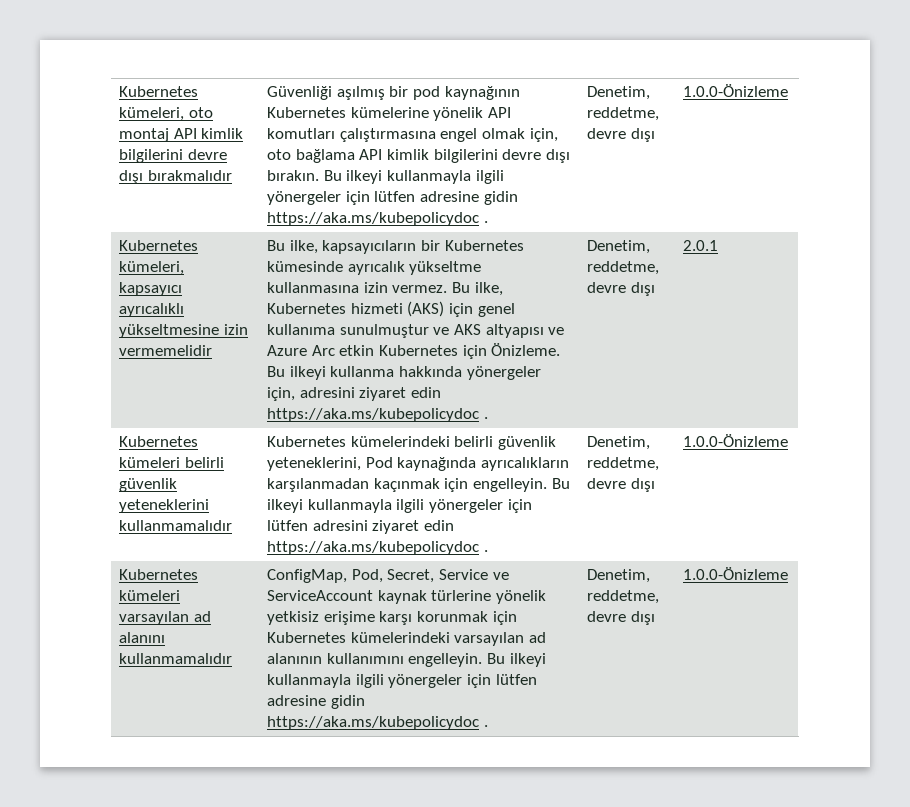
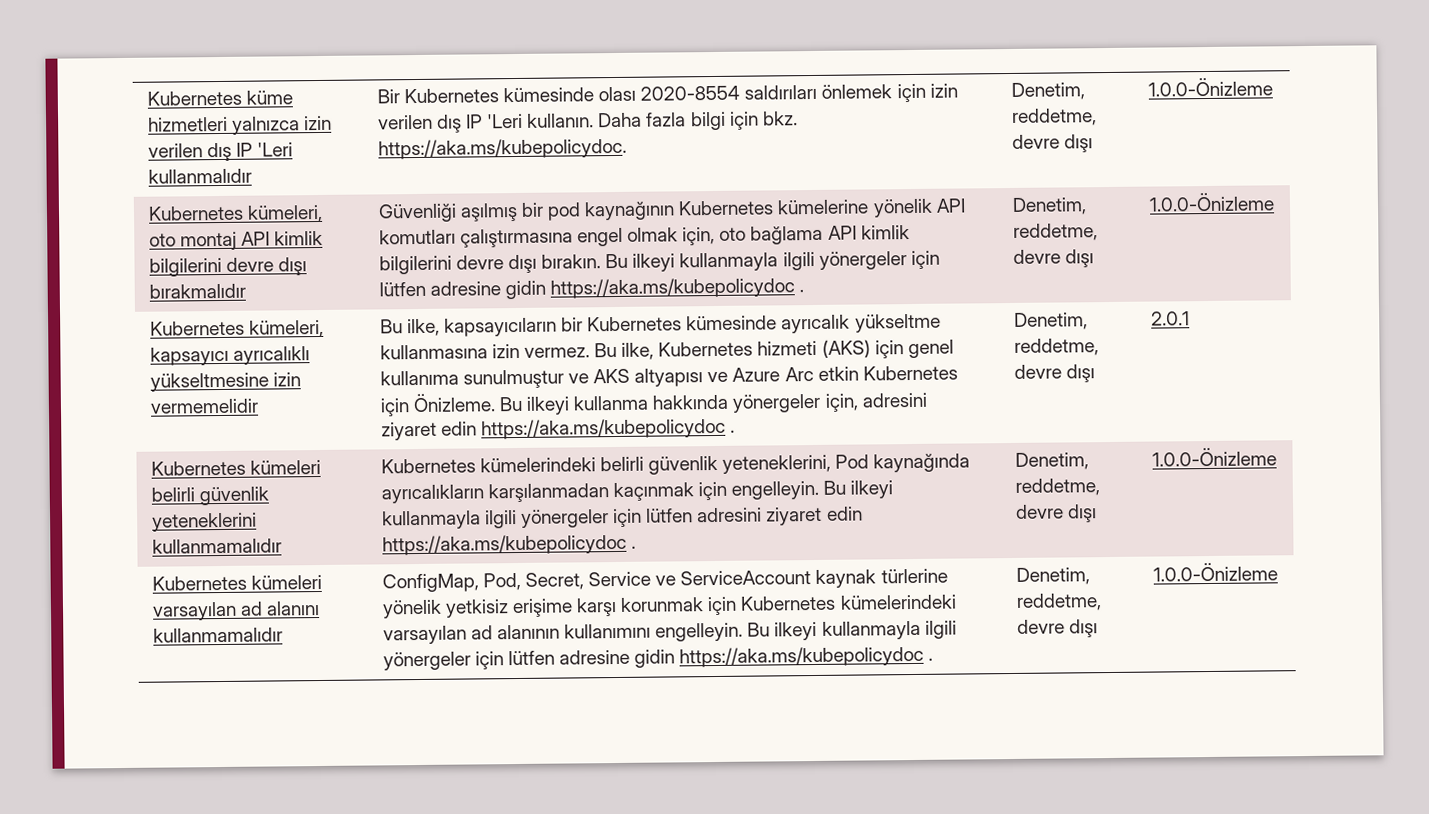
[119,86,199,97] Kubernetes -> [146,90,293,106] [147,115,332,135] [147,142,294,162] [147,168,252,184] [376,83,958,104] [377,111,798,133] [377,137,627,160] [1010,82,1085,100] [1010,108,1097,126] [1011,134,1093,153] [1147,77,1273,97] [147,205,244,221] Kubernetes küme hizmetleri yalnızca izin verilen dış IP 'Leri kullanmalıdır | Bir Kubernetes kümesinde olası 2020-8554 saldırıları önlemek için izin verilen dış IP 'Leri kullanın. Daha fazla bilgi için bkz. https://aka.ms/kubepolicydoc. | Denetim, reddetme, devre dışı | 1.0.0-Önizleme // Kubernetes

